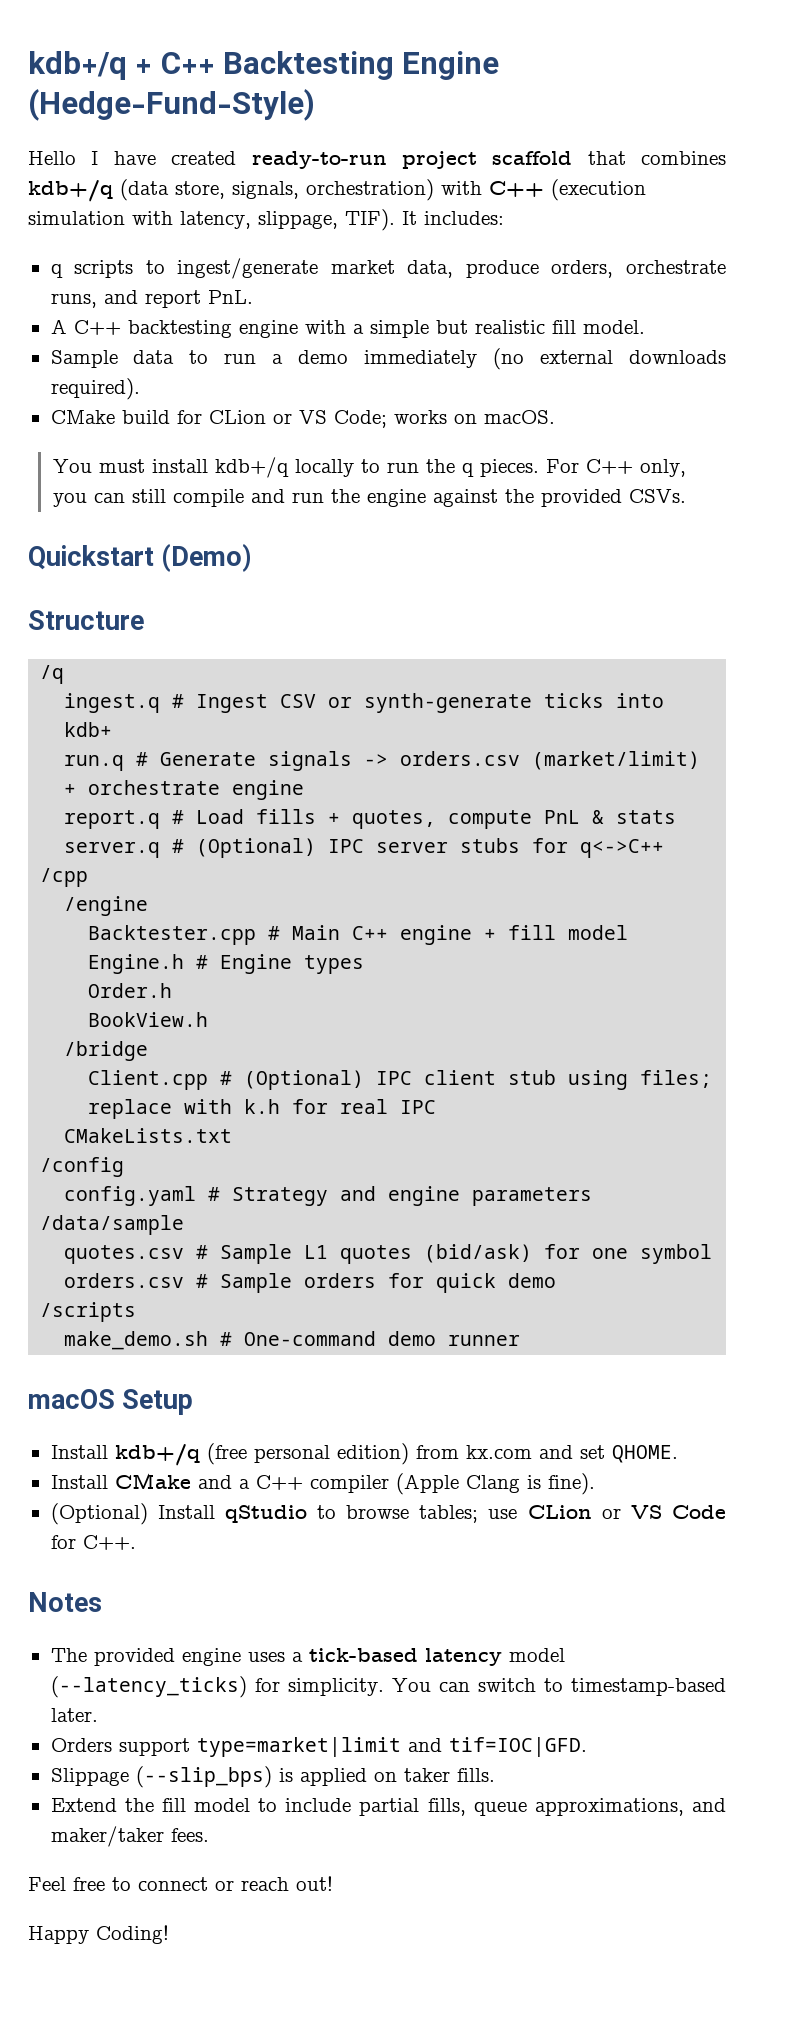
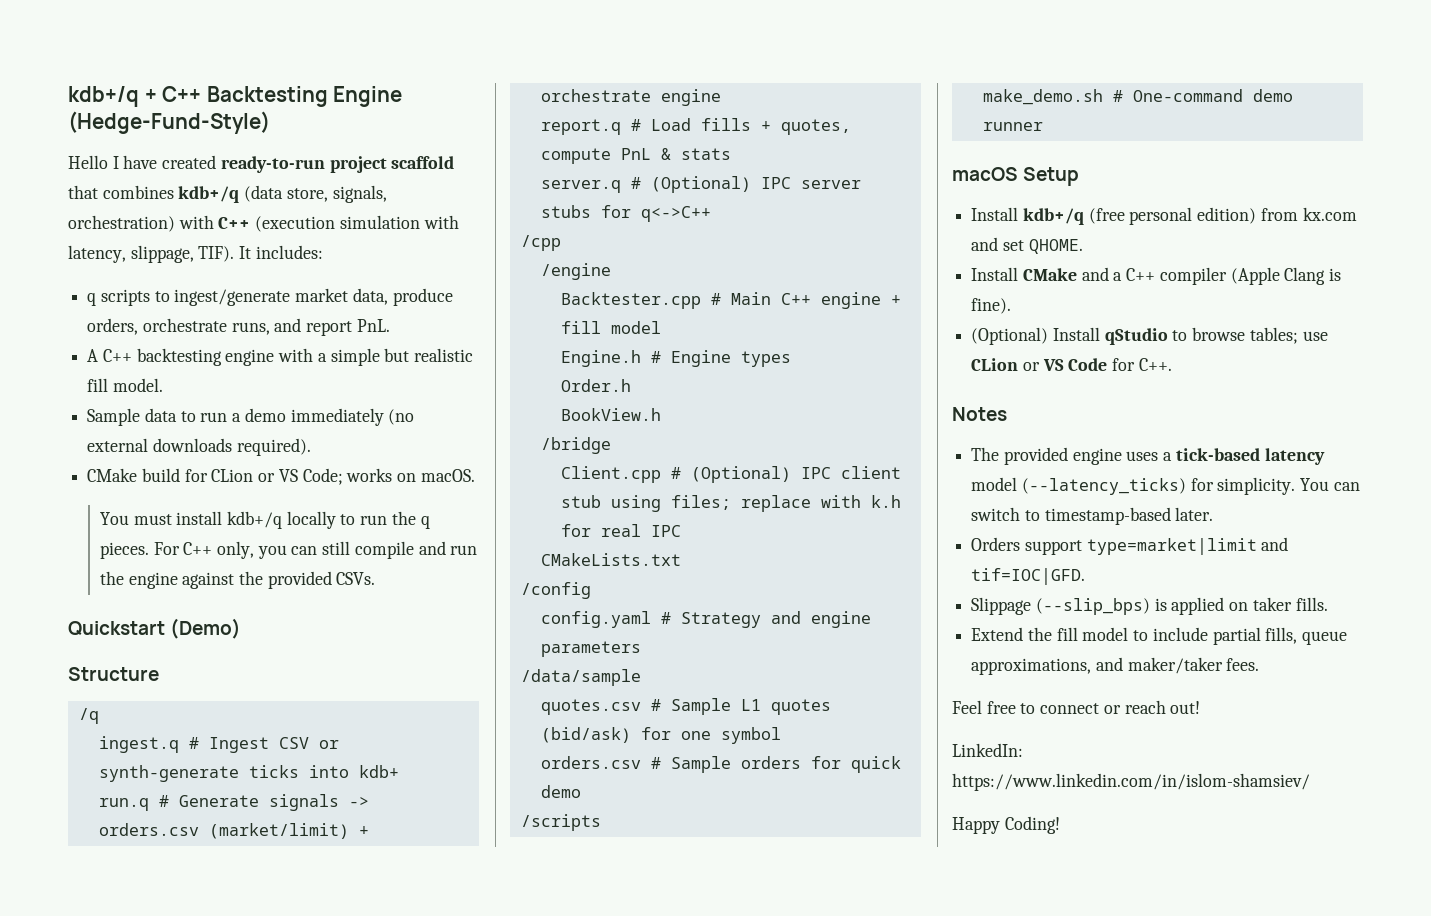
(333, 1883) none -> [952,743,1023,757] [952,773,1310,791] // LinkedIn: https://www.linkedin.com/in/islom-shamsiev/

